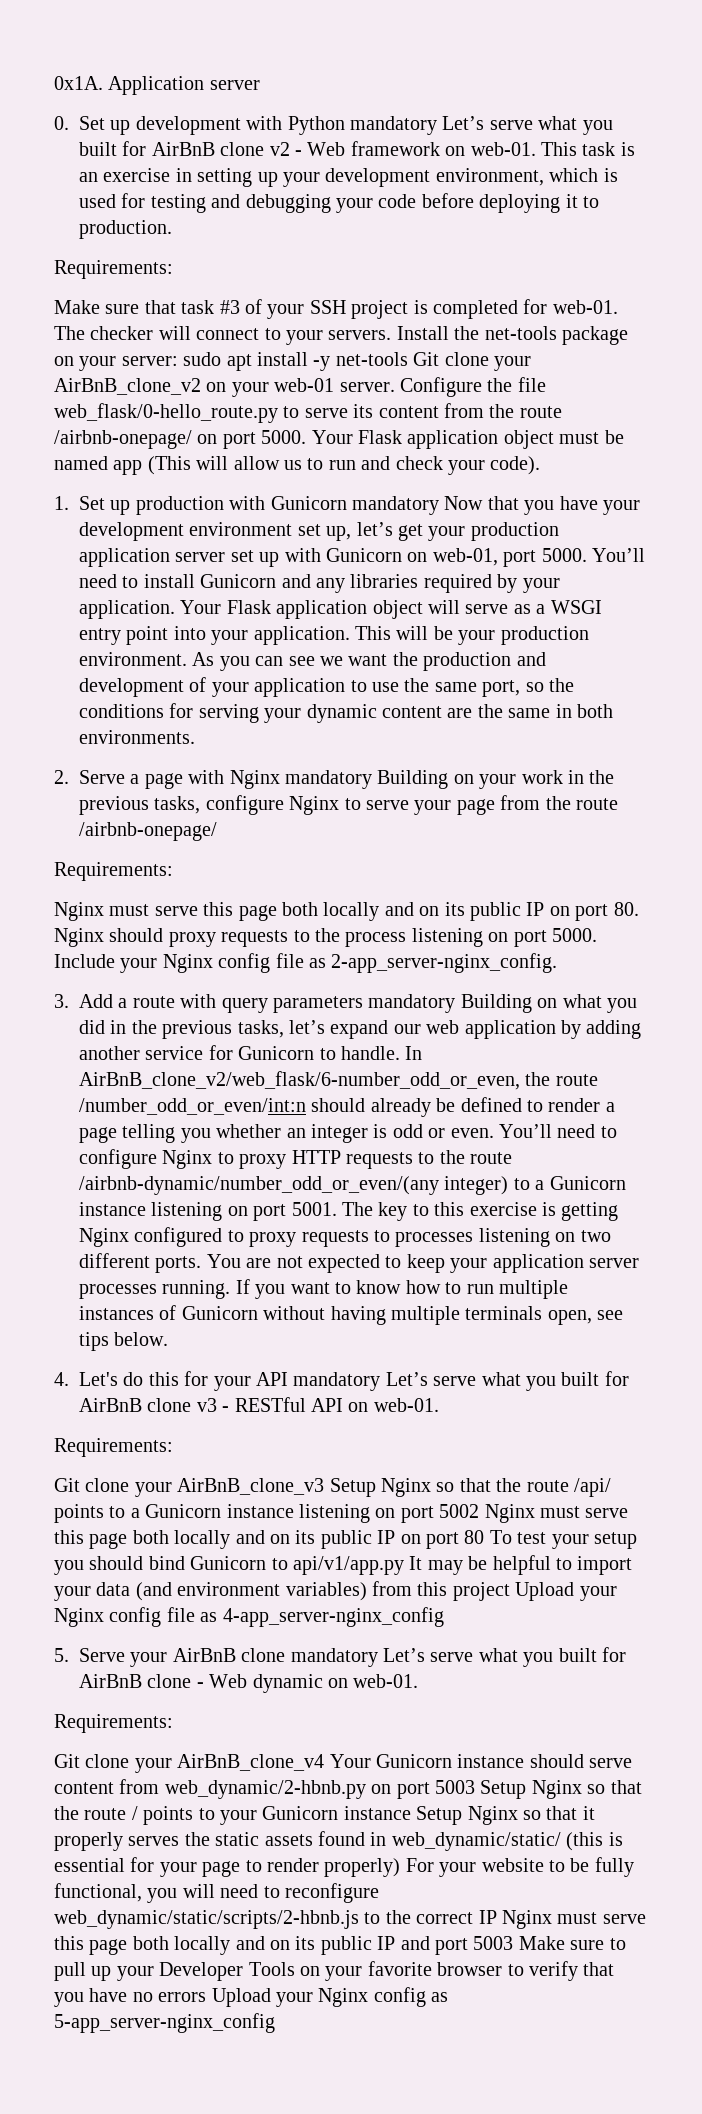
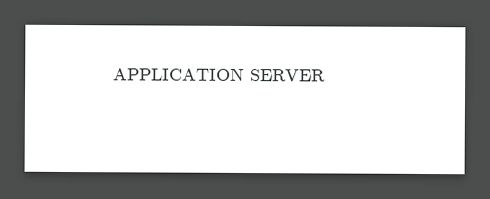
[54,76,260,95] [54,116,613,135] [79,141,635,156] [79,168,618,187] [79,193,599,213] [79,220,172,239] [54,260,173,279] [54,299,618,319] [54,326,628,345] [54,352,531,371] [54,377,546,397] [54,403,562,423] [54,430,624,449] [54,456,541,475] [54,496,640,515] [79,522,559,541] [79,548,645,567] [79,574,560,593] [79,600,602,619] [79,626,589,645] [79,652,546,671] [79,677,574,697] [79,703,613,723] [79,730,195,744] [54,770,615,789] [79,795,618,815] [79,822,217,841] [54,862,173,881] [54,902,639,921] [54,928,597,947] [54,953,558,973] [54,994,637,1013] [79,1020,642,1039] [79,1045,423,1060] [79,1071,598,1090] [79,1097,615,1117] [79,1124,617,1143] [79,1149,513,1169] [79,1176,626,1195] [79,1202,619,1221] [79,1227,611,1247] [79,1253,639,1273] [79,1279,568,1299] [79,1305,624,1325] [79,1332,169,1351] [54,1371,629,1391] [79,1397,439,1412] [54,1438,173,1457] [54,1478,611,1497] [54,1504,629,1523] [54,1530,637,1549] [54,1555,633,1575] [54,1581,617,1601] [54,1607,444,1627] [54,1647,626,1667] [79,1674,419,1693] [54,1714,173,1733] [54,1754,633,1773] [54,1779,642,1799] [54,1806,595,1825] [54,1831,623,1851] [54,1857,634,1877] [54,1883,379,1903] [54,1910,646,1929] [54,1936,626,1955] [54,1961,615,1981] [54,1987,449,2007] [54,2013,275,2033] 0x1A. Application server // 0. Set up development with Python mandatory Let’s serve what you built for AirBnB clone v2 - Web framework on web-01. This task is an exercise in setting up your development environment, which is used for testing and debugging your code before deploying it to production. // Requirements: // Make sure that task #3 of your SSH project is completed for web-01. The checker will connect to your servers. Install the net-tools package on your server: sudo apt install -y net-tools Git clone your AirBnB_clone_v2 on your web-01 server. Configure the file web_flask/0-hello_route.py to serve its content from the route /airbnb-onepage/ on port 5000. Your Flask application object must be named app (This will allow us to run and check your code). // 1. Set up production with Gunicorn mandatory Now that you have your development environment set up, let’s get your production application server set up with Gunicorn on web-01, port 5000. You’ll need to install Gunicorn and any libraries required by your application. Your Flask application object will serve as a WSGI entry point into your application. This will be your production environment. As you can see we want the production and development of your application to use the same port, so the conditions for serving your dynamic content are the same in both environments. // 2. Serve a page with Nginx mandatory Building on your work in the previous tasks, configure Nginx to serve your page from the route /airbnb-onepage/ // Requirements: // Nginx must serve this page both locally and on its public IP on port 80. Nginx should proxy requests to the process listening on port 5000. Include your Nginx config file as 2-app_server-nginx_config. // 3. Add a route with query parameters mandatory Building on what you did in the previous tasks, let’s expand our web application by adding another service for Gunicorn to handle. In AirBnB_clone_v2/web_flask/6-number_odd_or_even, the route /number_odd_or_even/int:n should already be defined to render a page telling you whether an integer is odd or even. You’ll need to configure Nginx to proxy HTTP requests to the route /airbnb-dynamic/number_odd_or_even/(any integer) to a Gunicorn instance listening on port 5001. The key to this exercise is getting Nginx configured to proxy requests to processes listening on two different ports. You are not expected to keep your application server processes running. If you want to know how to run multiple instances of Gunicorn without having multiple terminals open, see tips below. // 4. Let's do this for your API mandatory Let’s serve what you built for AirBnB clone v3 - RESTful API on web-01. // Requirements: // Git clone your AirBnB_clone_v3 Setup Nginx so that the route /api/ points to a Gunicorn instance listening on port 5002 Nginx must serve this page both locally and on its public IP on port 80 To test your setup you should bind Gunicorn to api/v1/app.py It may be helpful to import your data (and environment variables) from this project Upload your Nginx config file as 4-app_server-nginx_config // 5. Serve your AirBnB clone mandatory Let’s serve what you built for AirBnB clone - Web dynamic on web-01. // Requirements: // Git clone your AirBnB_clone_v4 Your Gunicorn instance should serve content from web_dynamic/2-hbnb.py on port 5003 Setup Nginx so that the route / points to your Gunicorn instance Setup Nginx so that it properly serves the static assets found in web_dynamic/static/ (this is essential for your page to render properly) For your website to be fully functional, you will need to reconfigure web_dynamic/static/scripts/2-hbnb.js to the correct IP Nginx must serve this page both locally and on its public IP and port 5003 Make sure to pull up your Developer Tools on your favorite browser to verify that you have no errors Upload your Nginx config as 5-app_server-nginx_config -> [113,67,326,82] APPLICATION SERVER

